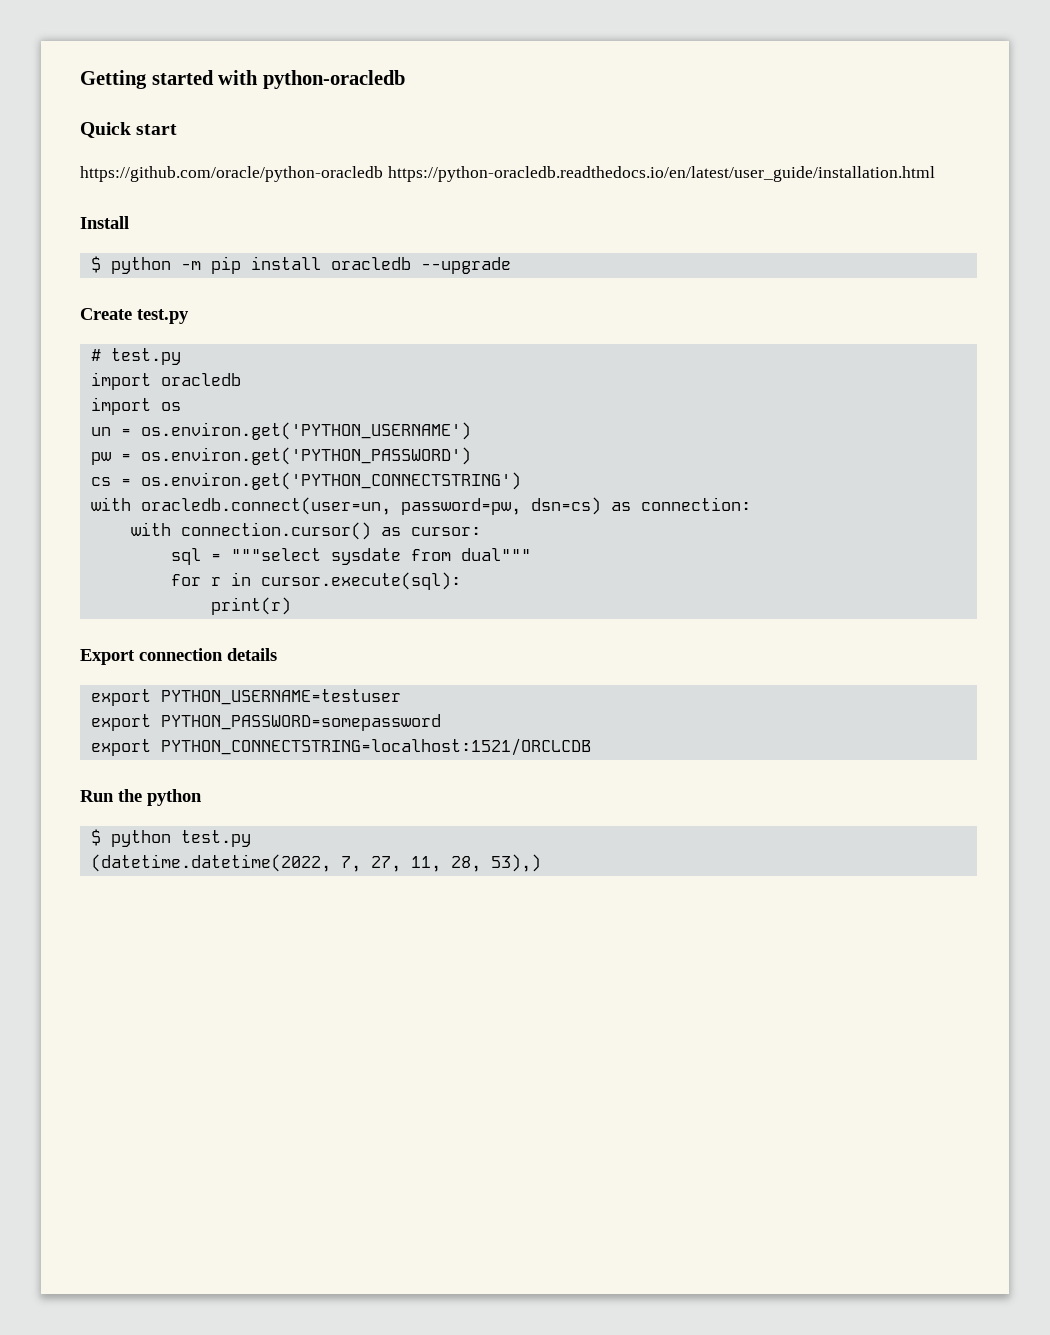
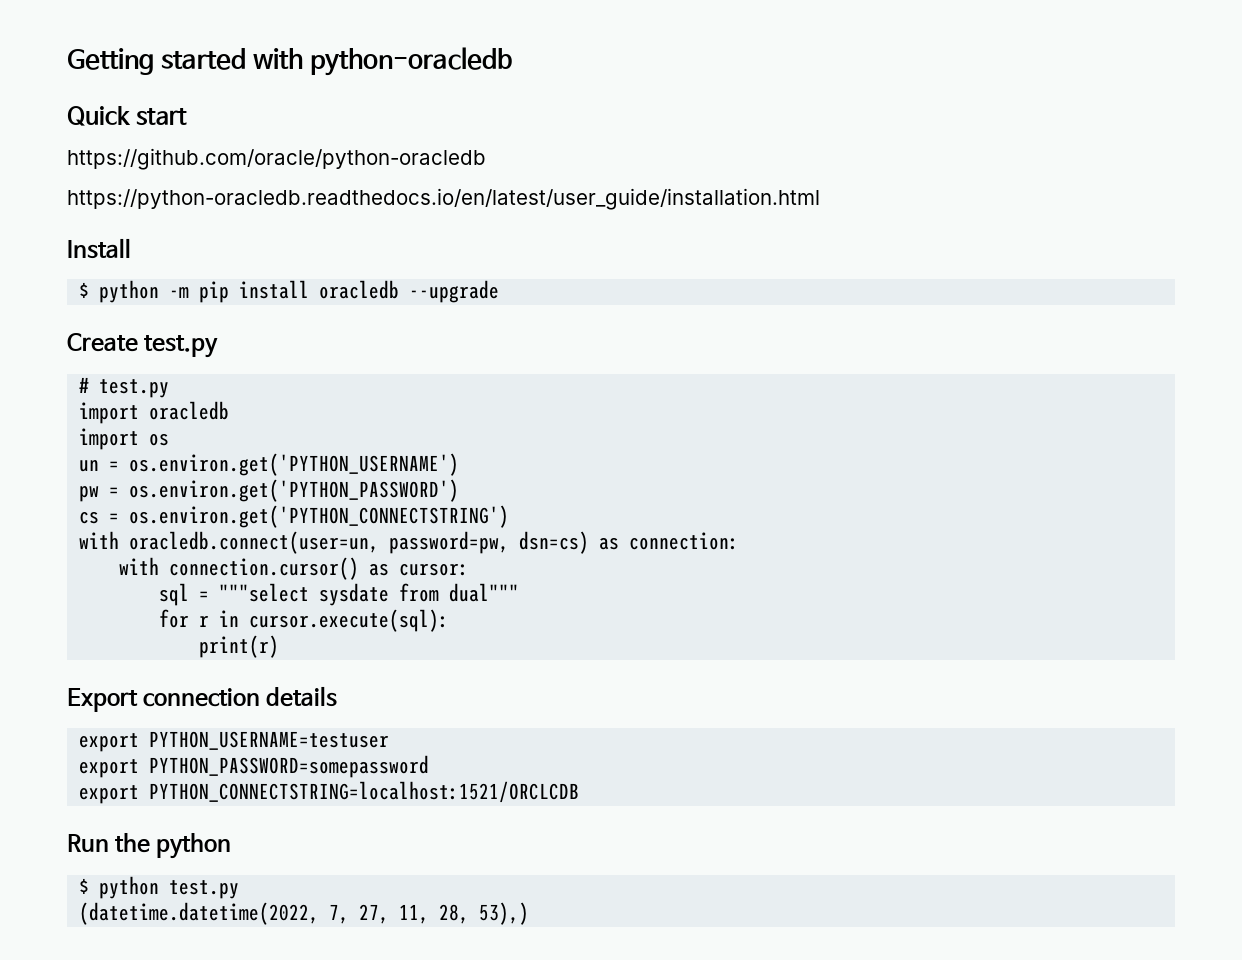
(383, 174) none -> (486, 159) //

